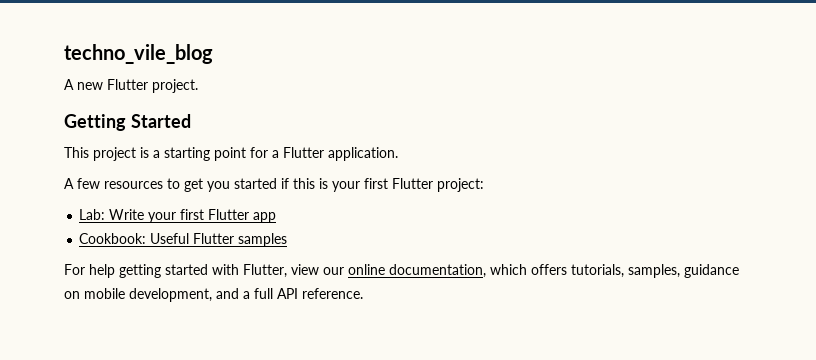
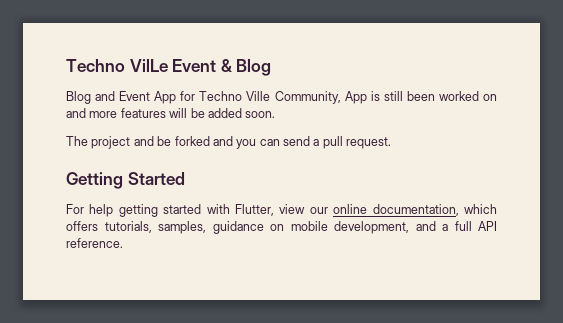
[64,44,213,64] [64,79,198,93] [64,114,191,131] [64,147,398,161] [64,178,484,192] [79,209,277,223] [79,233,288,247] techno_vile_blog // A new Flutter project. // Getting Started // This project is a starting point for a Flutter application. // A few resources to get you started if this is your first Flutter project: // Lab: Write your first Flutter app // Cookbook: Useful Flutter samples -> [66,59,272,76] [66,91,498,104] [66,108,276,118] [66,136,392,149] [66,172,185,189] Techno VilLe Event & Blog // Blog and Event App for Techno Ville Community, App is still been worked on and more features will be added soon. // The project and be forked and you can send a pull request. // Getting Started

